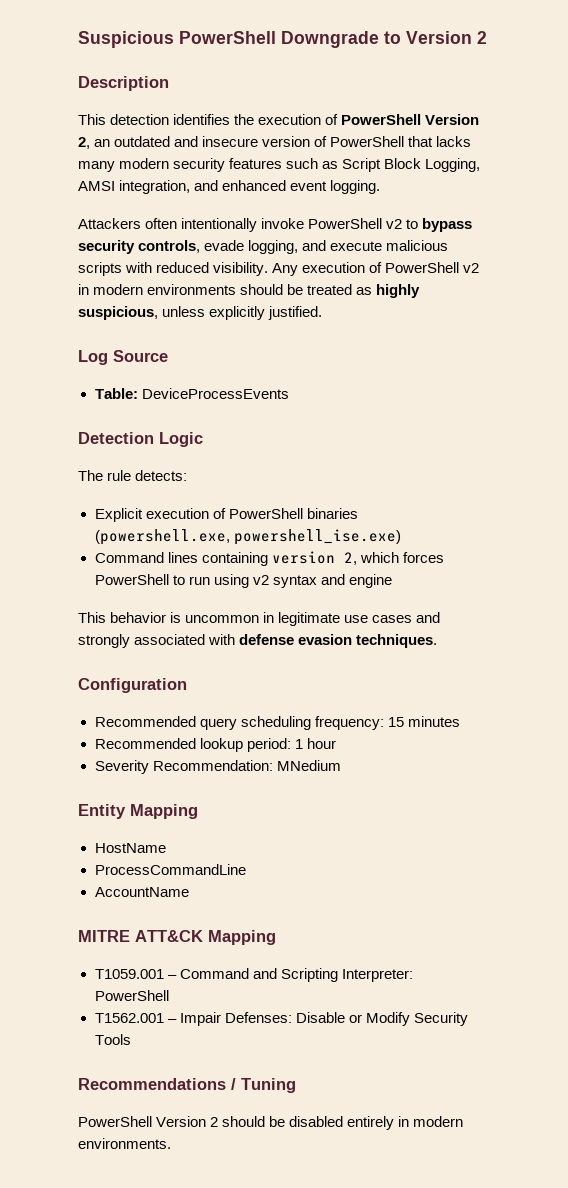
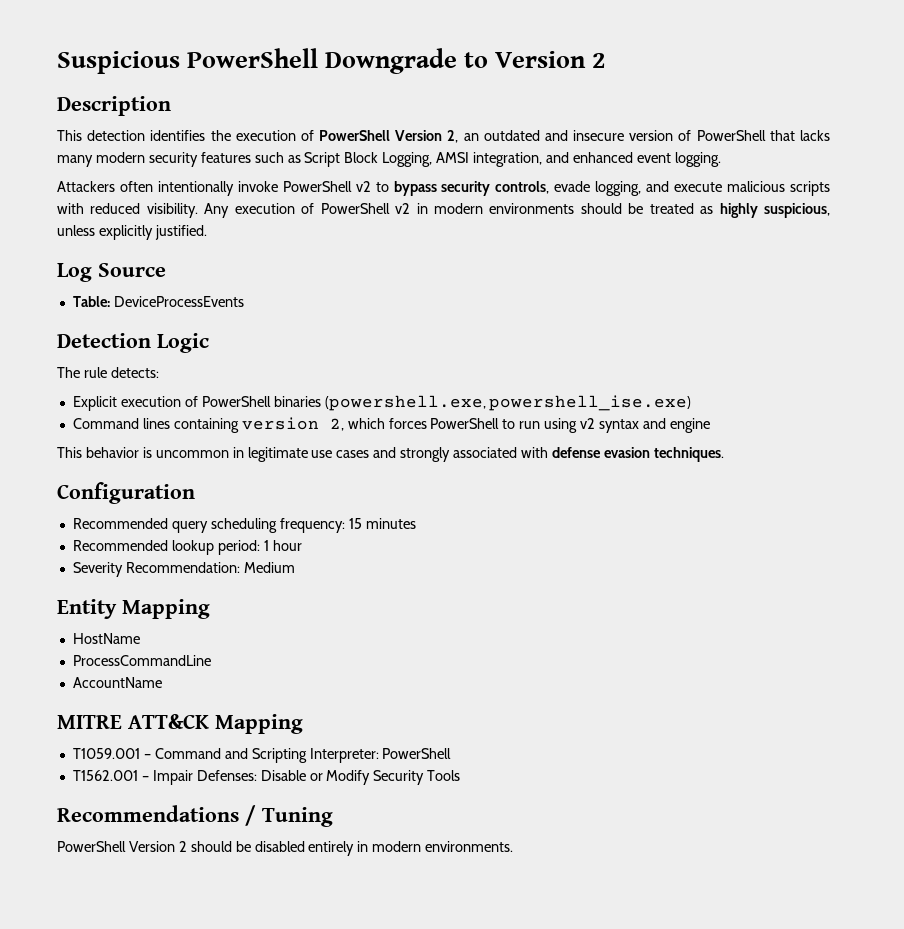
[276,760,341,771] MNedium -> [243,562,295,573] Medium

